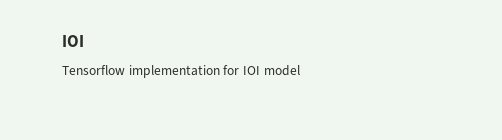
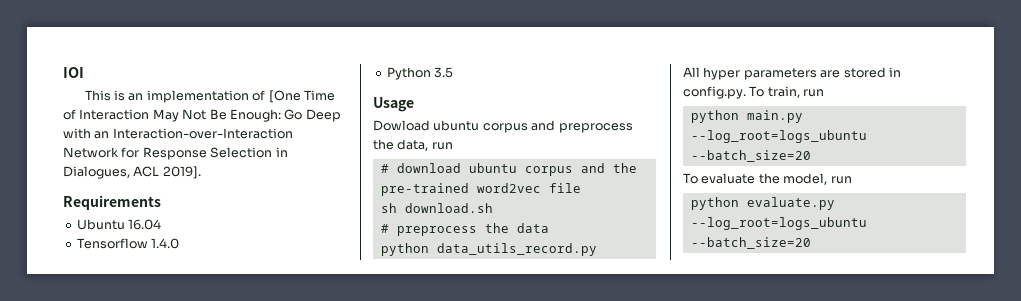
[62,65,300,78] Tensorflow implementation for IOI model -> [84,90,335,103] [63,109,341,122] [63,128,293,139] [63,147,288,160] [63,166,201,179] [63,195,161,210] [76,219,162,230] [76,238,180,249] [386,67,454,80] [373,97,414,112] [373,120,633,133] [373,139,453,151] [380,163,637,176] [380,183,581,196] [380,203,493,213] [380,223,549,236] [380,243,597,256] [683,67,901,80] [683,86,825,99] [690,110,803,123] [690,130,867,143] [690,150,811,162] [683,173,852,185] [690,197,835,210] [690,217,867,230] [690,237,811,249] This is an implementation of [One Time of Interaction May Not Be Enough: Go Deep with an Interaction-over-Interaction Network for Response Selection in Dialogues, ACL 2019]. // Requirements // Ubuntu 16.04 // Tensorflow 1.4.0 // Python 3.5 // Usage // Dowload ubuntu corpus and preprocess the data, run // # download ubuntu corpus and the pre-trained word2vec file // sh download.sh // # preprocess the data // python data_utils_record.py // All hyper parameters are stored in config.py. To train, run // python main.py --log_root=logs_ubuntu --batch_size=20 // To evaluate the model, run // python evaluate.py --log_root=logs_ubuntu --batch_size=20

